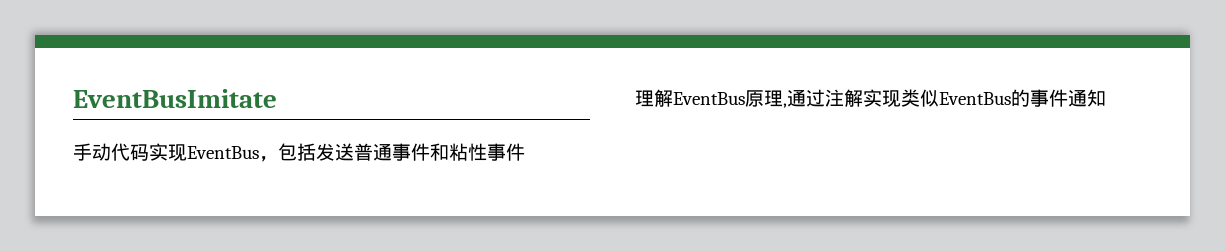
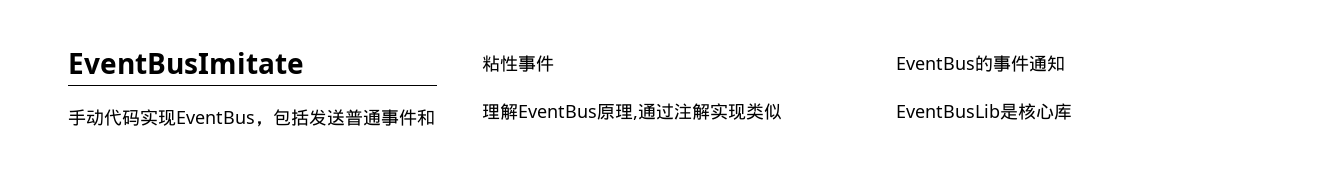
(1106, 98) none -> [896,103,1072,120] // EventBusLib是核心库

